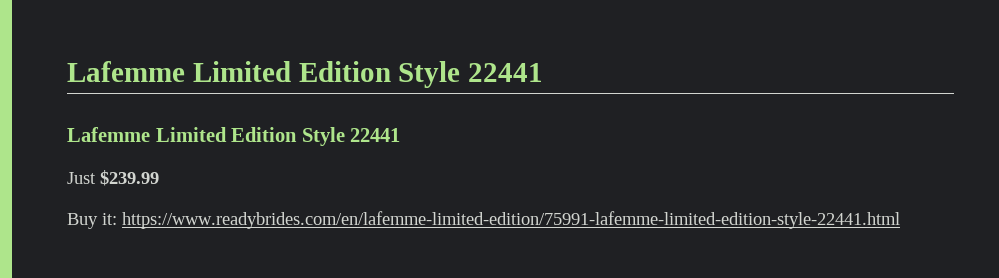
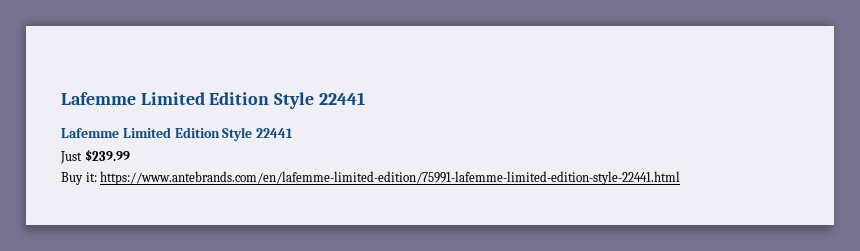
[122,211,900,229] https://www.readybrides.com/en/lafemme-limited-edition/75991-lafemme-limited-edition-style-22441.html -> [100,171,681,185] https://www.antebrands.com/en/lafemme-limited-edition/75991-lafemme-limited-edition-style-22441.html

